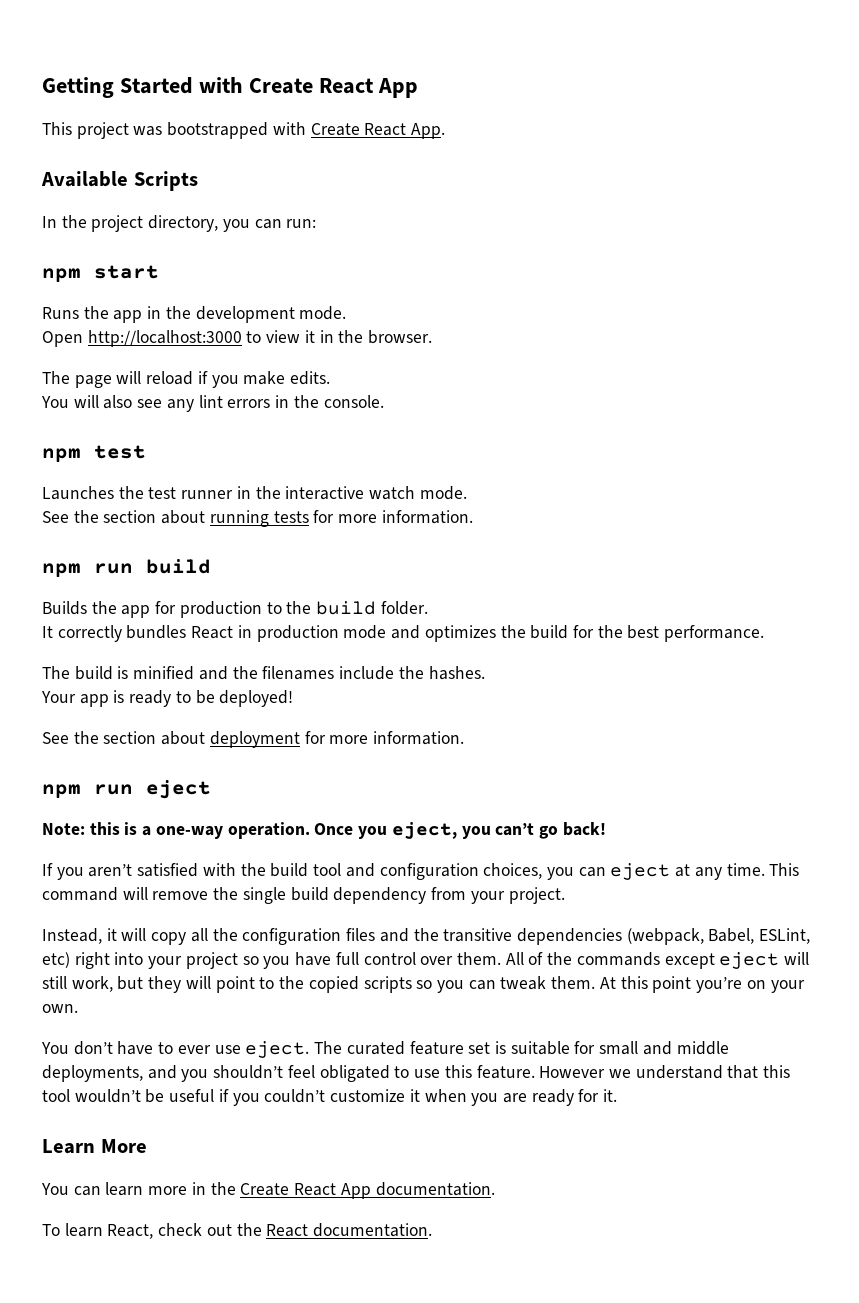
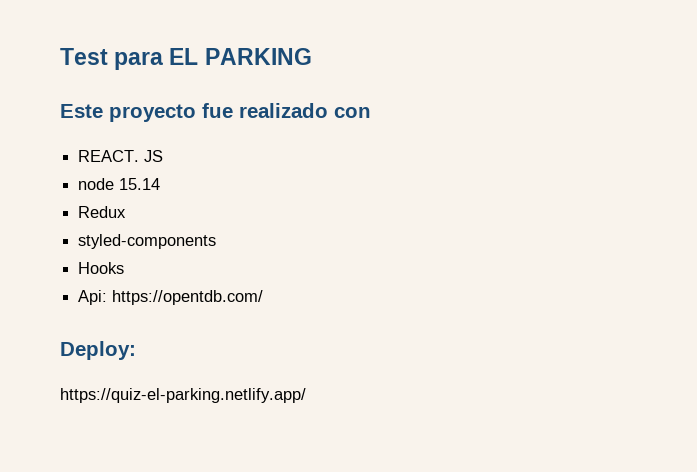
[42,77,418,98] [42,122,446,139] [41,171,198,191] [42,215,317,232] [42,265,159,282] [42,306,347,323] [42,330,433,347] [42,371,331,388] [41,395,384,412] [42,445,146,462] [42,486,467,500] [42,510,473,527] [42,559,211,577] [42,601,428,618] [42,625,765,642] [42,666,485,680] [41,690,294,707] [42,731,465,748] [42,780,211,799] [42,822,606,839] [42,863,800,880] [42,887,565,904] [42,928,811,945] [42,952,810,969] [42,976,805,993] [42,1004,78,1013] [41,1041,729,1058] [42,1065,791,1082] [42,1089,618,1106] [42,1139,147,1154] [41,1182,495,1199] [42,1223,433,1239] Getting Started with Create React App // This project was bootstrapped with Create React App. // Available Scripts // In the project directory, you can run: // npm start // Runs the app in the development mode. // Open http://localhost:3000 to view it in the browser. // The page will reload if you make edits. // You will also see any lint errors in the console. // npm test // Launches the test runner in the interactive watch mode. // See the section about running tests for more information. // npm run build // Builds the app for production to the build folder. // It correctly bundles React in production mode and optimizes the build for the best performance. // The build is minified and the filenames include the hashes. // Your app is ready to be deployed! // See the section about deployment for more information. // npm run eject // Note: this is a one-way operation. Once you eject, you can’t go back! // If you aren’t satisfied with the build tool and configuration choices, you can eject at any time. This command will remove the single build dependency from your project. // Instead, it will copy all the configuration files and the transitive dependencies (webpack, Babel, ESLint, etc) right into your project so you have full control over them. All of the commands except eject will still work, but they will point to the copied scripts so you can tweak them. At this point you’re on your own. // You don’t have to ever use eject. The curated feature set is suitable for small and middle deployments, and you shouldn’t feel obligated to use this feature. However we understand that this tool wouldn’t be useful if you couldn’t customize it when you are ready for it. // Learn More // You can learn more in the Create React App documentation. // To learn React, check out the React documentation. -> [60,48,312,70] [60,103,371,122] [78,150,164,162] [78,178,161,190] [78,206,127,218] [78,234,217,249] [78,262,125,274] [78,290,264,305] [60,341,136,360] [60,388,306,403] Test para EL PARKING // Este proyecto fue realizado con // REACT. JS // node 15.14 // Redux // styled-components // Hooks // Api: https://opentdb.com/ // Deploy: // https://quiz-el-parking.netlify.app/

